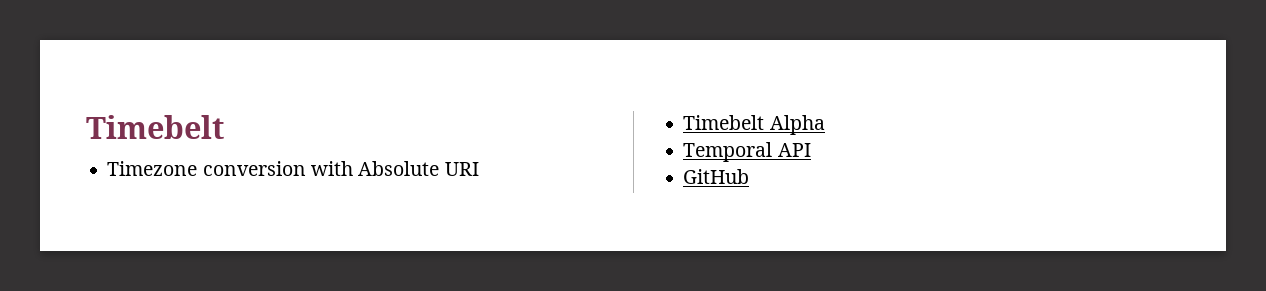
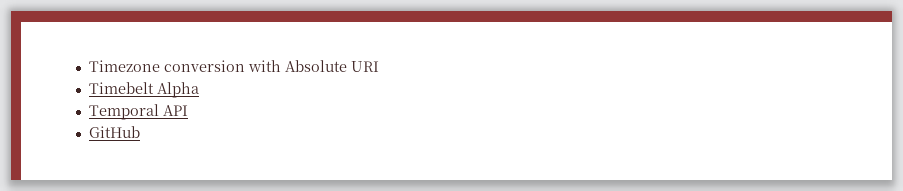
[86,115,224,139] Timebelt // -> (88, 66) none

